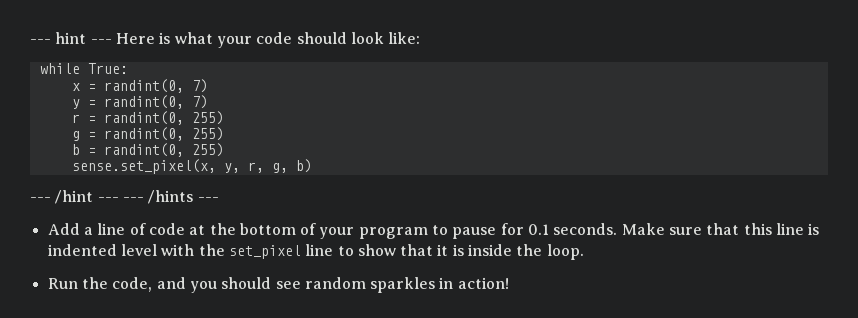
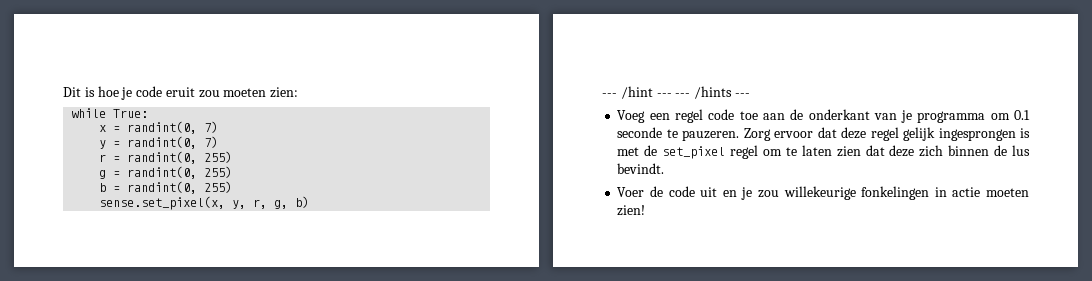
[30,32,421,48] --- hint --- Here is what your code should look like: -> [63,86,299,100] Dit is hoe je code eruit zou moeten zien:
[47,223,820,239] [47,244,584,260] [47,277,509,293] Add a line of code at the bottom of your program to pause for 0.1 seconds. Make sure that this line is indented level with the set_pixel line to show that it is inside the loop. // Run the code, and you should see random sparkles in action! -> [617,109,1030,123] [617,127,1030,141] [617,145,1030,159] [617,163,665,174] [617,186,1029,200] [617,205,646,216] Voeg een regel code toe aan de onderkant van je programma om 0.1 seconde te pauzeren. Zorg ervoor dat deze regel gelijk ingesprongen is met de set_pixel regel om te laten zien dat deze zich binnen de lus bevindt. // Voer de code uit en je zou willekeurige fonkelingen in actie moeten zien!

